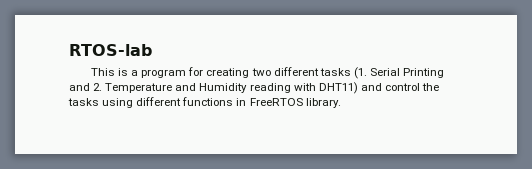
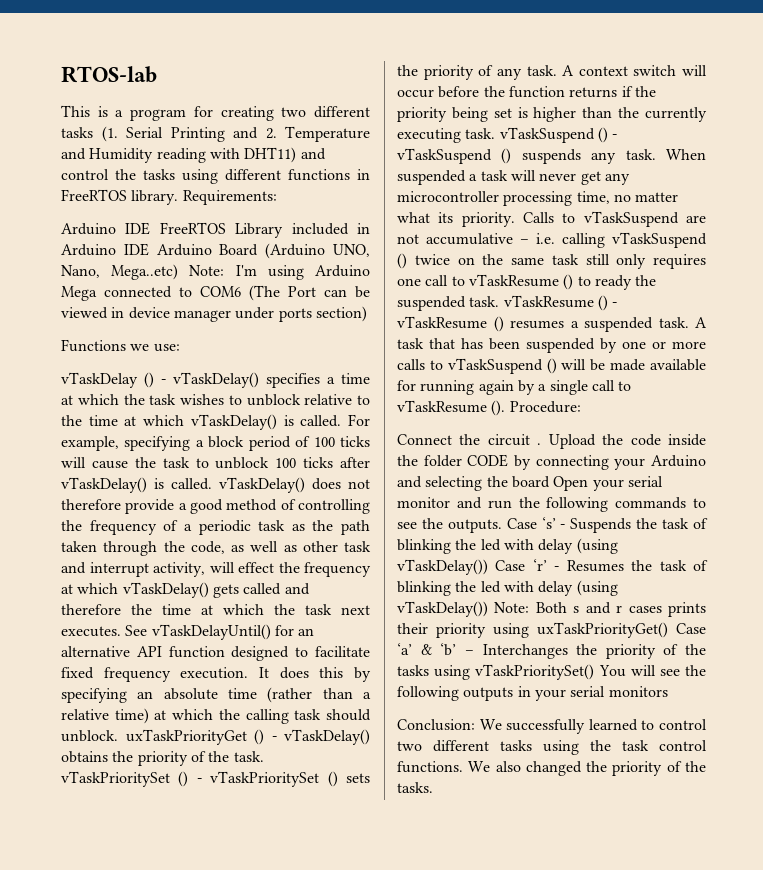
(341, 103) none -> [182,190,277,205] [61,222,370,238] [61,243,370,259] [61,264,370,280] [61,285,370,301] [61,306,367,322] [61,339,180,352] [61,372,370,388] [61,394,370,406] [61,414,371,430] [61,436,370,451] [61,457,370,469] [61,477,370,493] [61,499,370,514] [61,520,370,535] [61,541,371,556] [61,562,371,577] [61,582,310,598] [61,604,370,615] [61,624,315,640] [61,646,370,661] [61,667,372,682] [61,687,371,703] [61,708,372,724] [61,729,370,745] [61,751,264,766] [61,771,370,787] [397,65,707,80] [397,86,656,98] [397,107,707,122] [397,127,618,143] [397,148,706,164] [397,170,630,185] [397,191,679,206] [397,211,706,227] [397,232,707,248] [397,253,706,269] [397,274,657,290] [397,295,618,311] [397,316,707,332] [397,338,706,353] [397,358,706,374] [397,380,632,395] [397,400,581,416] [397,434,706,449] [397,454,706,470] [397,476,663,491] [397,497,706,512] [397,517,708,533] [397,538,618,554] [397,559,708,575] [397,580,618,596] [397,601,706,617] [397,622,706,638] [397,643,706,659] [397,664,706,680] [397,686,668,701] [397,719,707,734] [397,740,707,755] [397,761,706,776] [397,782,433,793] Requirements: // Arduino IDE FreeRTOS Library included in Arduino IDE Arduino Board (Arduino UNO, Nano, Mega..etc) Note: I'm using Arduino Mega connected to COM6 (The Port can be viewed in device manager under ports section) // Functions we use: // vTaskDelay () - vTaskDelay() specifies a time at which the task wishes to unblock relative to the time at which vTaskDelay() is called. For example, specifying a block period of 100 ticks will cause the task to unblock 100 ticks after vTaskDelay() is called. vTaskDelay() does not therefore provide a good method of controlling the frequency of a periodic task as the path taken through the code, as well as other task and interrupt activity, will effect the frequency at which vTaskDelay() gets called and therefore the time at which the task next executes. See vTaskDelayUntil() for an alternative API function designed to facilitate fixed frequency execution. It does this by specifying an absolute time (rather than a relative time) at which the calling task should unblock. uxTaskPriorityGet () - vTaskDelay() obtains the priority of the task. vTaskPrioritySet () - vTaskPrioritySet () sets the priority of any task. A context switch will occur before the function returns if the priority being set is higher than the currently executing task. vTaskSuspend () - vTaskSuspend () suspends any task. When suspended a task will never get any microcontroller processing time, no matter what its priority. Calls to vTaskSuspend are not accumulative – i.e. calling vTaskSuspend () twice on the same task still only requires one call to vTaskResume () to ready the suspended task. vTaskResume () - vTaskResume () resumes a suspended task. A task that has been suspended by one or more calls to vTaskSuspend () will be made available for running again by a single call to vTaskResume (). Procedure: // Connect the circuit . Upload the code inside the folder CODE by connecting your Arduino and selecting the board Open your serial monitor and run the following commands to see the outputs. Case ‘s’ - Suspends the task of blinking the led with delay (using vTaskDelay()) Case ‘r’ - Resumes the task of blinking the led with delay (using vTaskDelay()) Note: Both s and r cases prints their priority using uxTaskPriorityGet() Case ‘a’ & ‘b’ – Interchanges the priority of the tasks using vTaskPrioritySet() You will see the following outputs in your serial monitors // Conclusion: We successfully learned to control two different tasks using the task control functions. We also changed the priority of the tasks.

